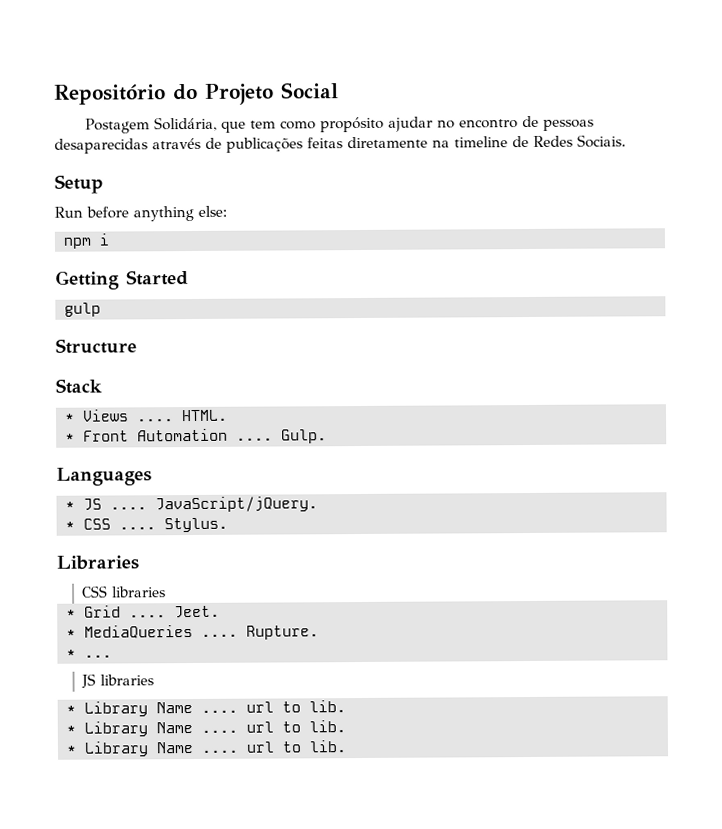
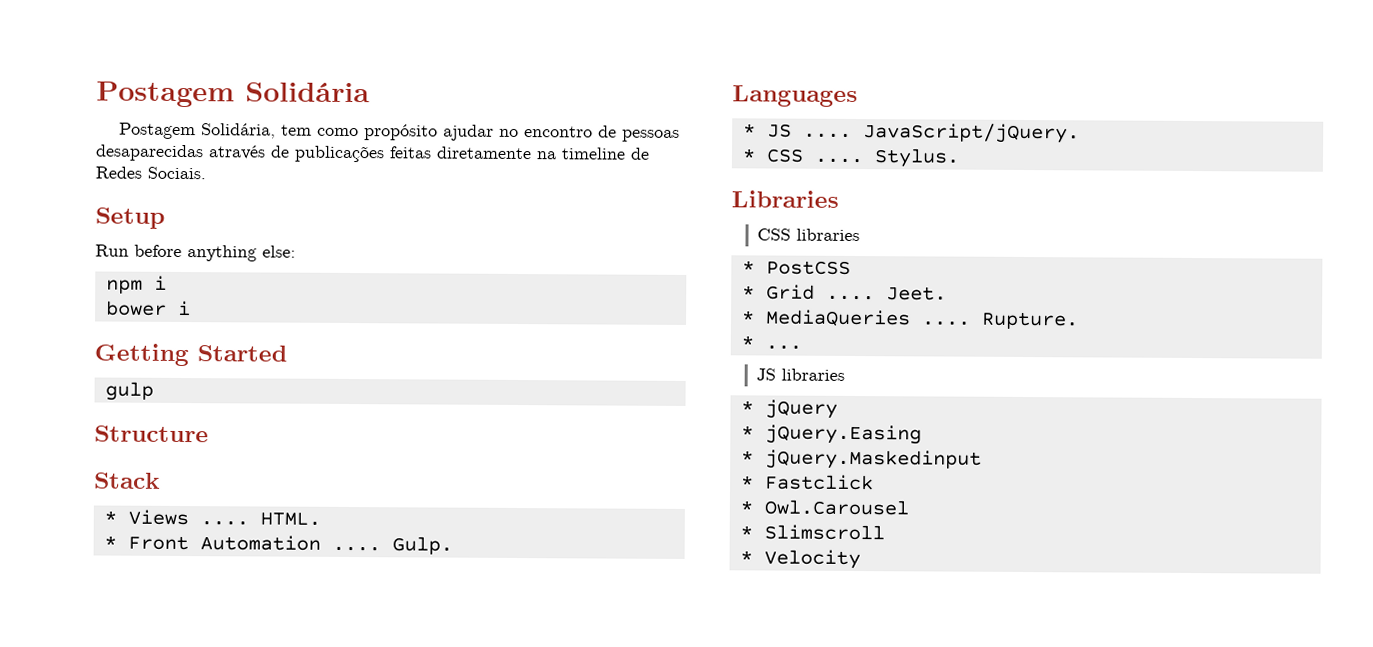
[54,82,339,105] Repositório do Projeto Social -> [96,81,370,108] Postagem Solidária
[220,121,246,133] que -> (276, 131) none
(109, 239) none -> [105,300,191,316] // bower i
(167, 592) none -> [741,260,851,275] // * PostCSS
[84,700,346,717] [66,720,346,737] [66,740,347,757] Library Name .... url to lib. // * Library Name .... url to lib. // * Library Name .... url to lib. -> [764,399,838,419] [740,424,922,445] [740,449,982,470] [740,474,874,491] [739,499,909,516] [739,524,885,541] [739,549,861,570] jQuery // * jQuery.Easing // * jQuery.Maskedinput // * Fastclick // * Owl.Carousel // * Slimscroll // * Velocity

